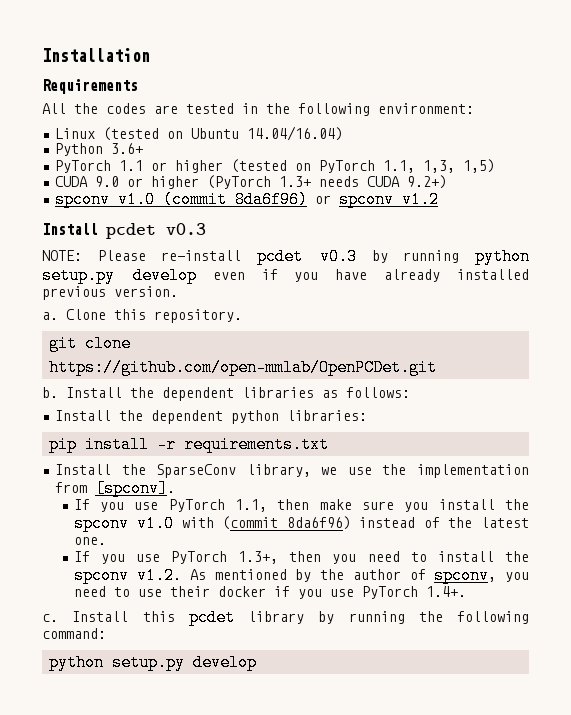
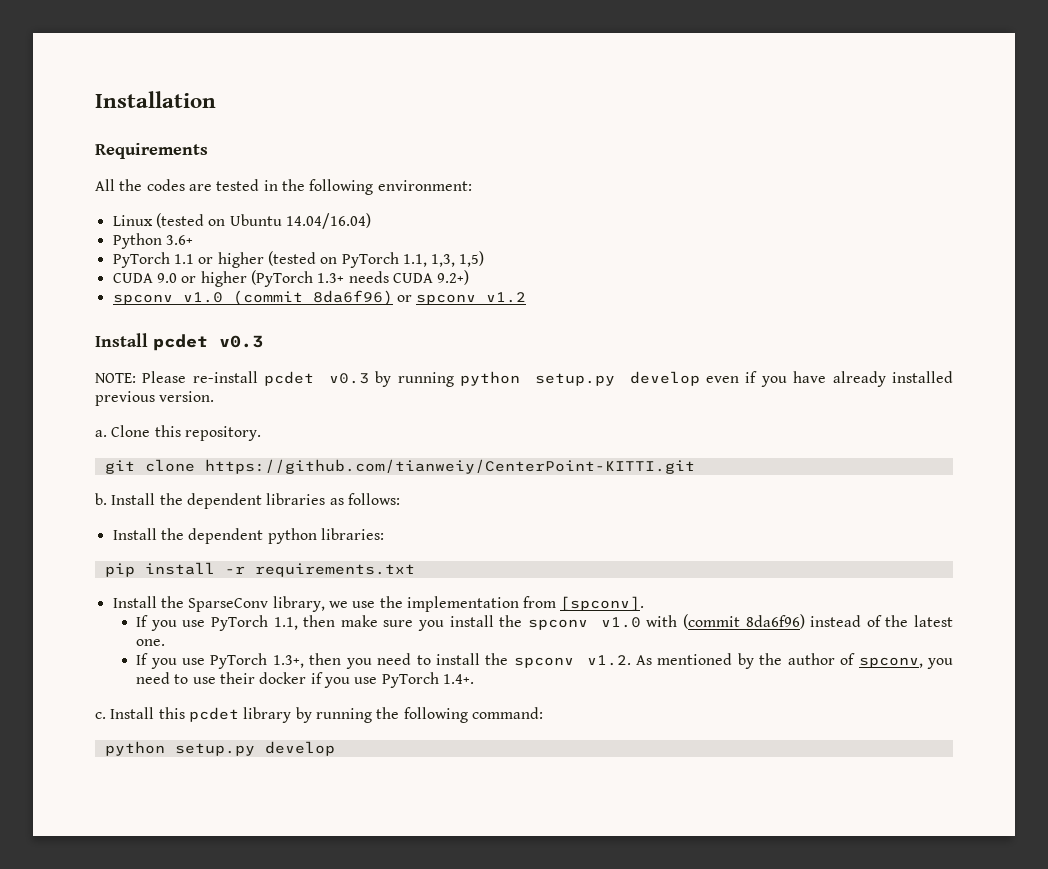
[49,359,438,376] https://github.com/open-mmlab/OpenPCDet.git -> [204,459,695,474] https://github.com/tianweiy/CenterPoint-KITTI.git

